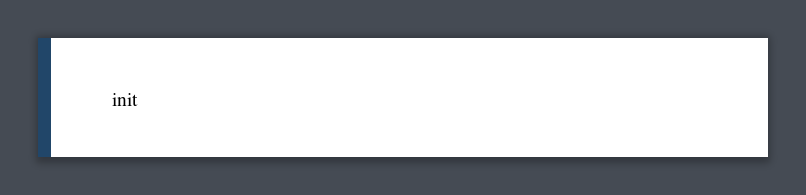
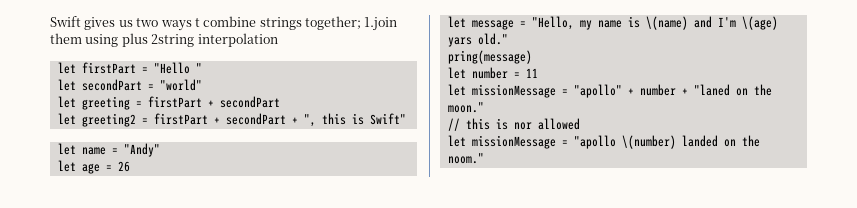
[112,93,138,106] init -> [50,16,398,31] [50,33,278,47] [57,62,202,74] [57,79,202,91] [57,96,280,110] [57,113,406,127] [57,143,160,157] [57,160,130,174] [447,16,778,30] [447,33,508,47] [447,50,532,64] [447,67,538,79] [447,84,772,98] [447,102,484,113] [447,118,580,131] [447,135,760,149] [447,153,484,164] Swift gives us two ways t combine strings together; 1.join them using plus 2string interpolation // let firstPart = "Hello " // let secondPart = "world" // let greeting = firstPart + secondPart // let greeting2 = firstPart + secondPart + ", this is Swift" // let name = "Andy" // let age = 26 // let message = "Hello, my name is \(name) and I'm \(age) yars old." // pring(message) // let number = 11 // let missionMessage = "apollo" + number + "laned on the moon." // // this is nor allowed // let missionMessage = "apollo \(number) landed on the noom."

